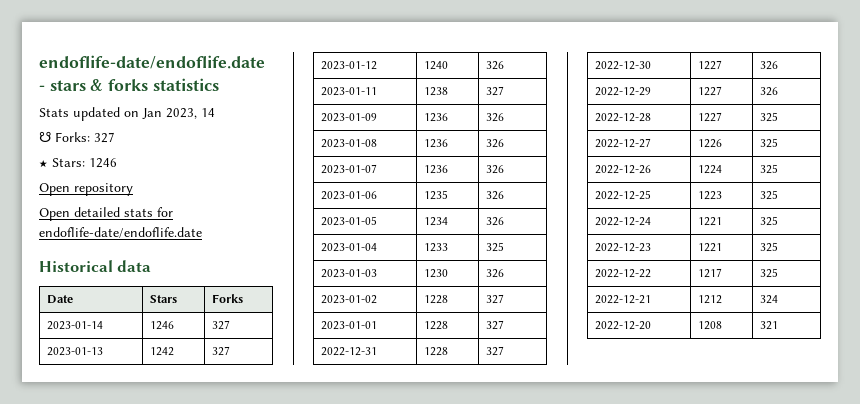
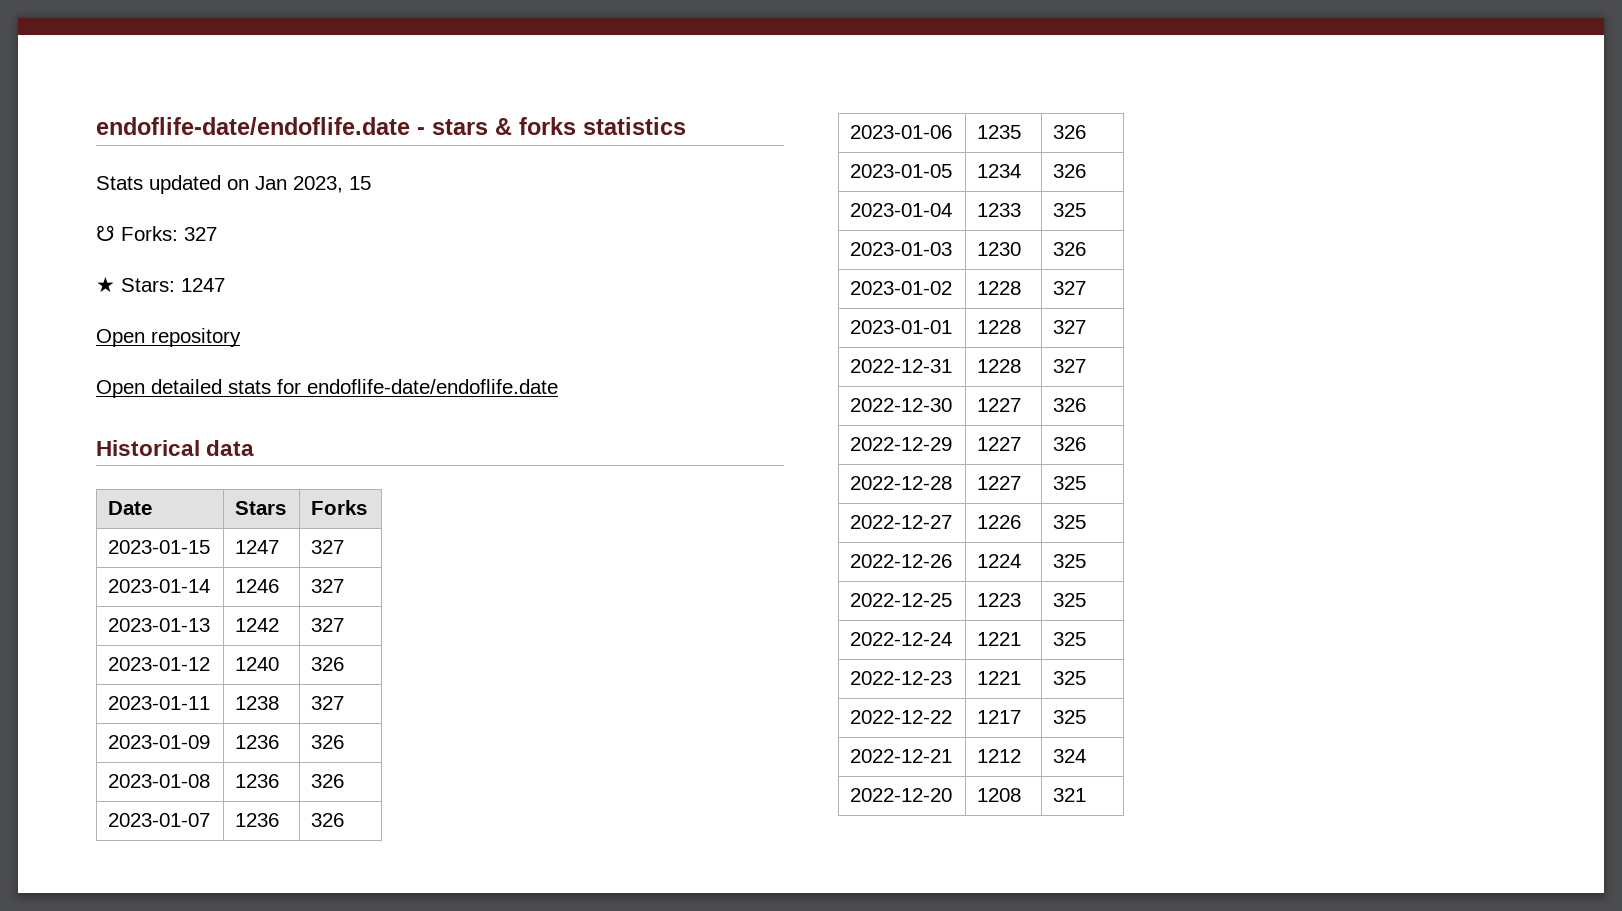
[201,108,215,117] 14 -> [349,176,371,190] 15
[89,158,117,168] 1246 -> [181,278,225,292] 1247
(243, 298) none -> [108,540,211,554] [235,540,280,554] [311,540,345,554] // 2023-01-15 | 1247 | 327

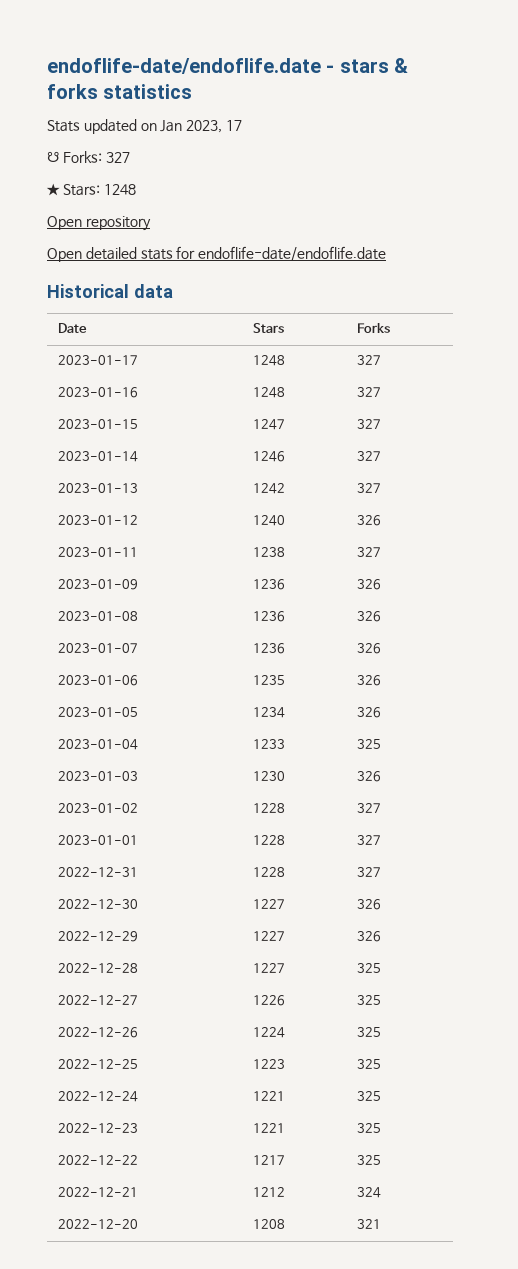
[349,176,371,190] 15 -> [225,120,242,131] 17
[181,278,225,292] 1247 -> [103,184,136,195] 1248
(368, 507) none -> [57,355,138,365] [252,355,285,366] [356,355,381,365] [57,387,138,398] [252,387,285,398] [356,387,381,397] // 2023-01-17 | 1248 | 327 // 2023-01-16 | 1248 | 327

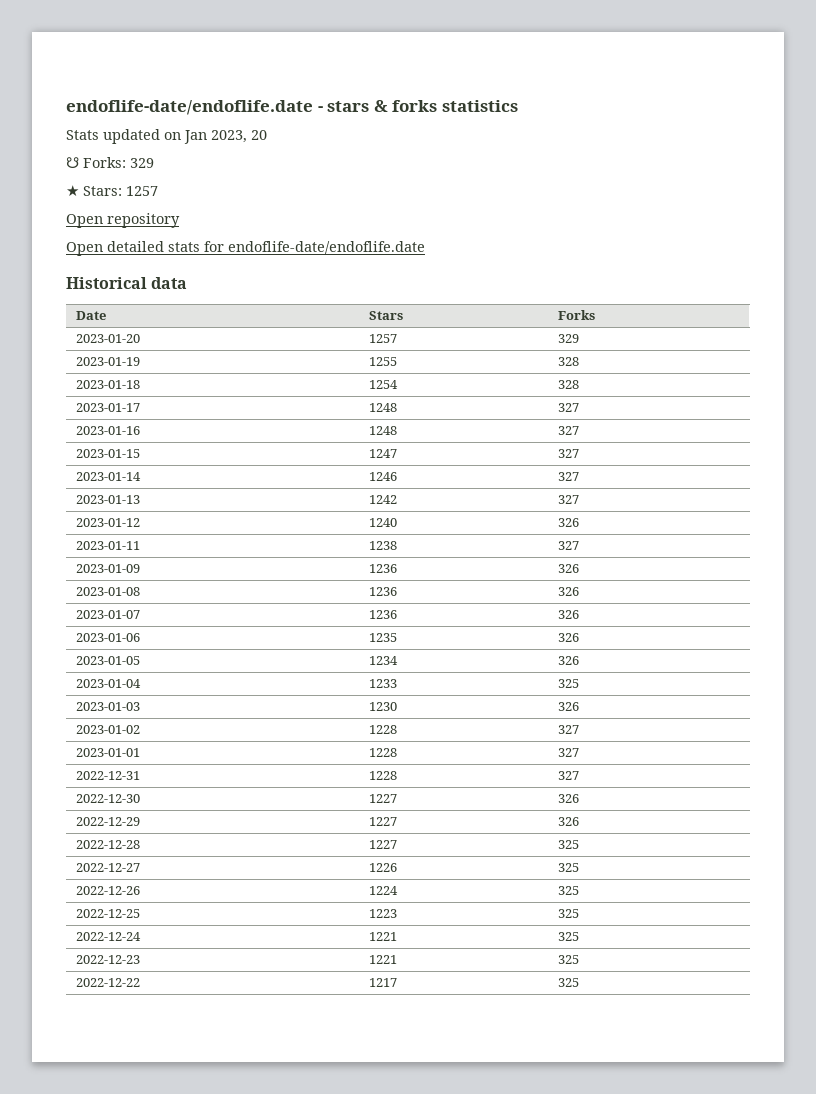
[225,120,242,131] 17 -> [251,130,267,140] 20
[105,152,130,163] 327 -> [130,158,154,168] 329
[103,184,136,195] 1248 -> [126,186,158,196] 1257
(390, 328) none -> [76,334,141,343] [369,334,398,343] [558,334,580,343] [76,357,141,366] [369,357,398,366] [558,357,580,366] [76,380,141,389] [369,380,399,389] [558,380,580,389] // 2023-01-20 | 1257 | 329 // 2023-01-19 | 1255 | 328 // 2023-01-18 | 1254 | 328
[57,1187,138,1197] [252,1187,285,1197] [356,1187,381,1198] [57,1219,138,1229] [252,1219,285,1229] [356,1219,381,1229] // 2022-12-21 | 1212 | 324 // 2022-12-20 | 1208 | 321 -> (580, 982) none

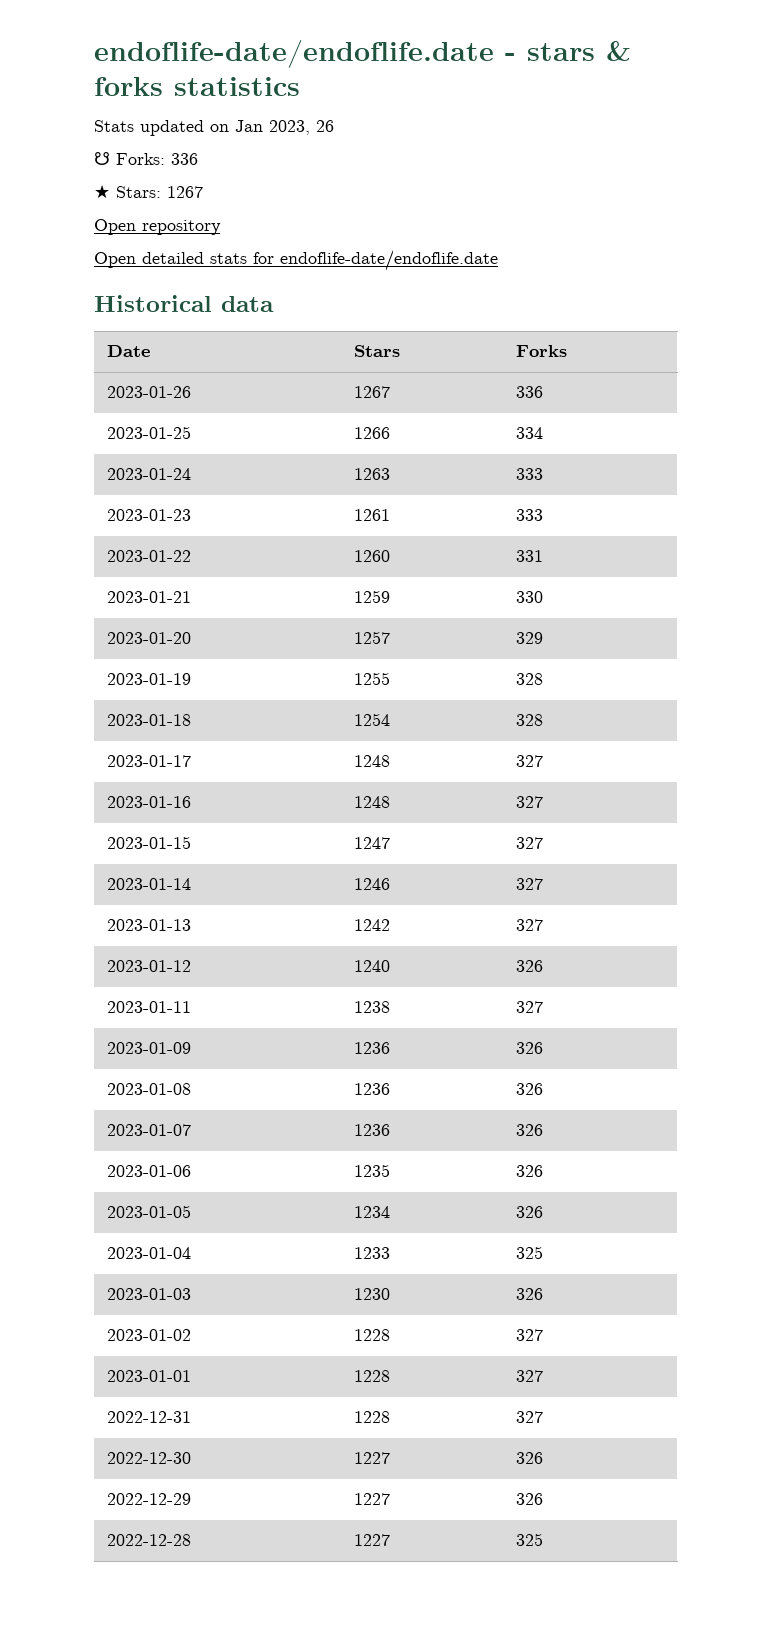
[251,130,267,140] 20 -> [316,120,334,132] 26
[130,158,154,168] 329 -> [171,153,198,165] 336
[126,186,158,196] 1257 -> [167,186,203,198] 1267
(596, 315) none -> [106,386,191,398] [353,386,390,398] [515,386,543,398] [106,426,191,439] [353,427,390,439] [515,427,543,439] [106,468,191,480] [353,468,390,480] [515,468,543,480] [106,509,191,521] [353,509,390,521] [515,509,543,521] [106,550,191,562] [353,550,390,562] [515,550,543,562] [106,591,191,603] [353,590,390,603] [515,591,543,603] // 2023-01-26 | 1267 | 336 // 2023-01-25 | 1266 | 334 // 2023-01-24 | 1263 | 333 // 2023-01-23 | 1261 | 333 // 2023-01-22 | 1260 | 331 // 2023-01-21 | 1259 | 330
[76,863,141,872] [369,863,398,872] [558,863,580,872] [76,886,141,895] [369,886,399,895] [558,886,580,895] [76,909,141,918] [369,909,398,918] [558,909,580,918] [76,932,142,941] [369,932,398,941] [558,932,580,941] [76,955,141,964] [369,955,398,964] [558,955,580,964] [76,978,141,987] [369,978,398,987] [558,978,580,987] // 2022-12-27 | 1226 | 325 // 2022-12-26 | 1224 | 325 // 2022-12-25 | 1223 | 325 // 2022-12-24 | 1221 | 325 // 2022-12-23 | 1221 | 325 // 2022-12-22 | 1217 | 325 -> (543, 1539) none

